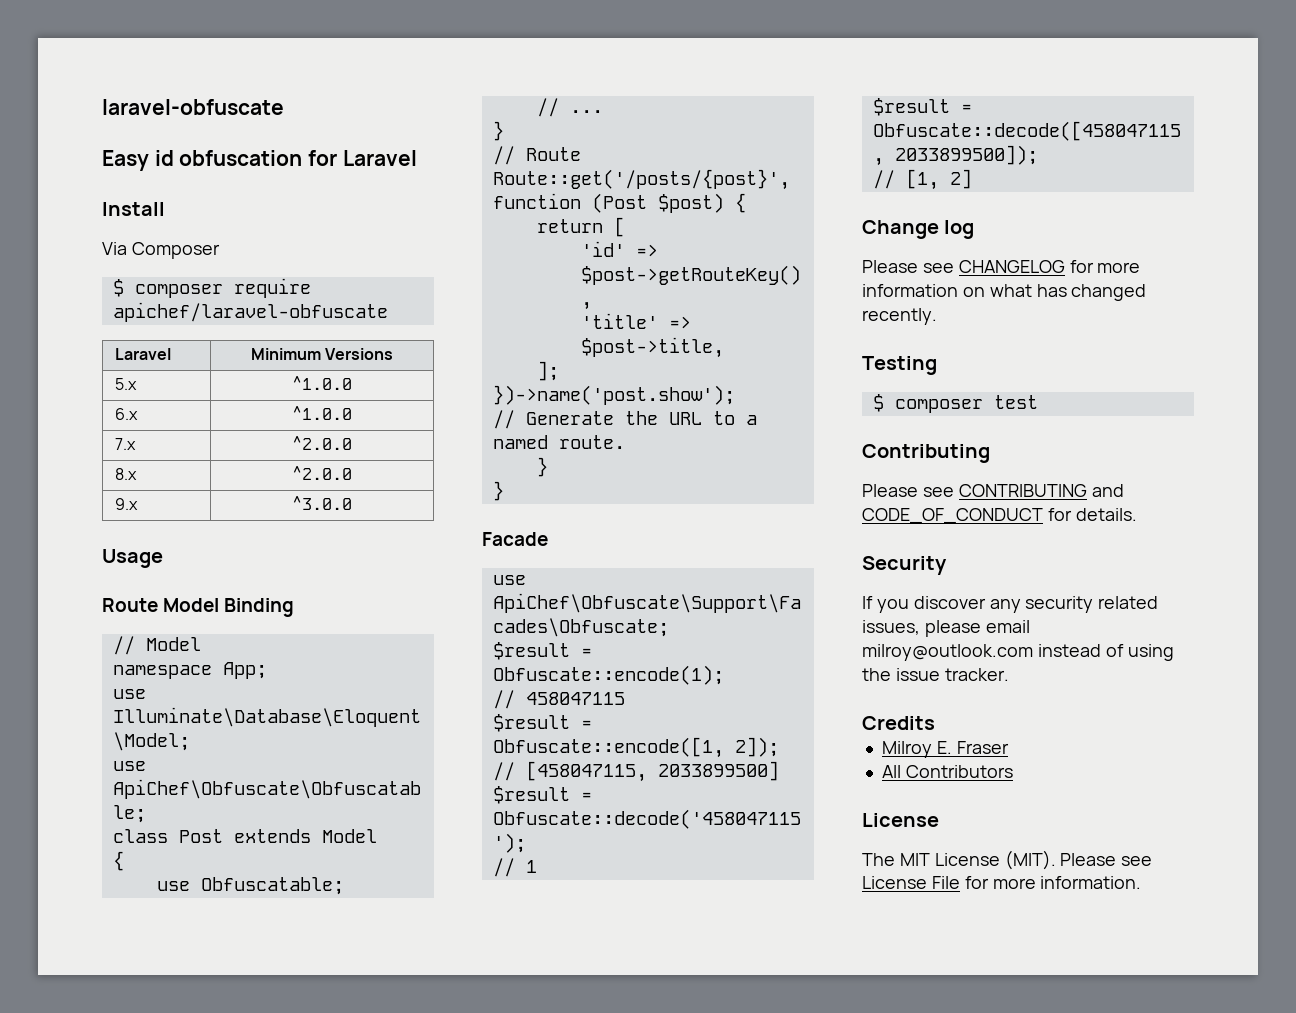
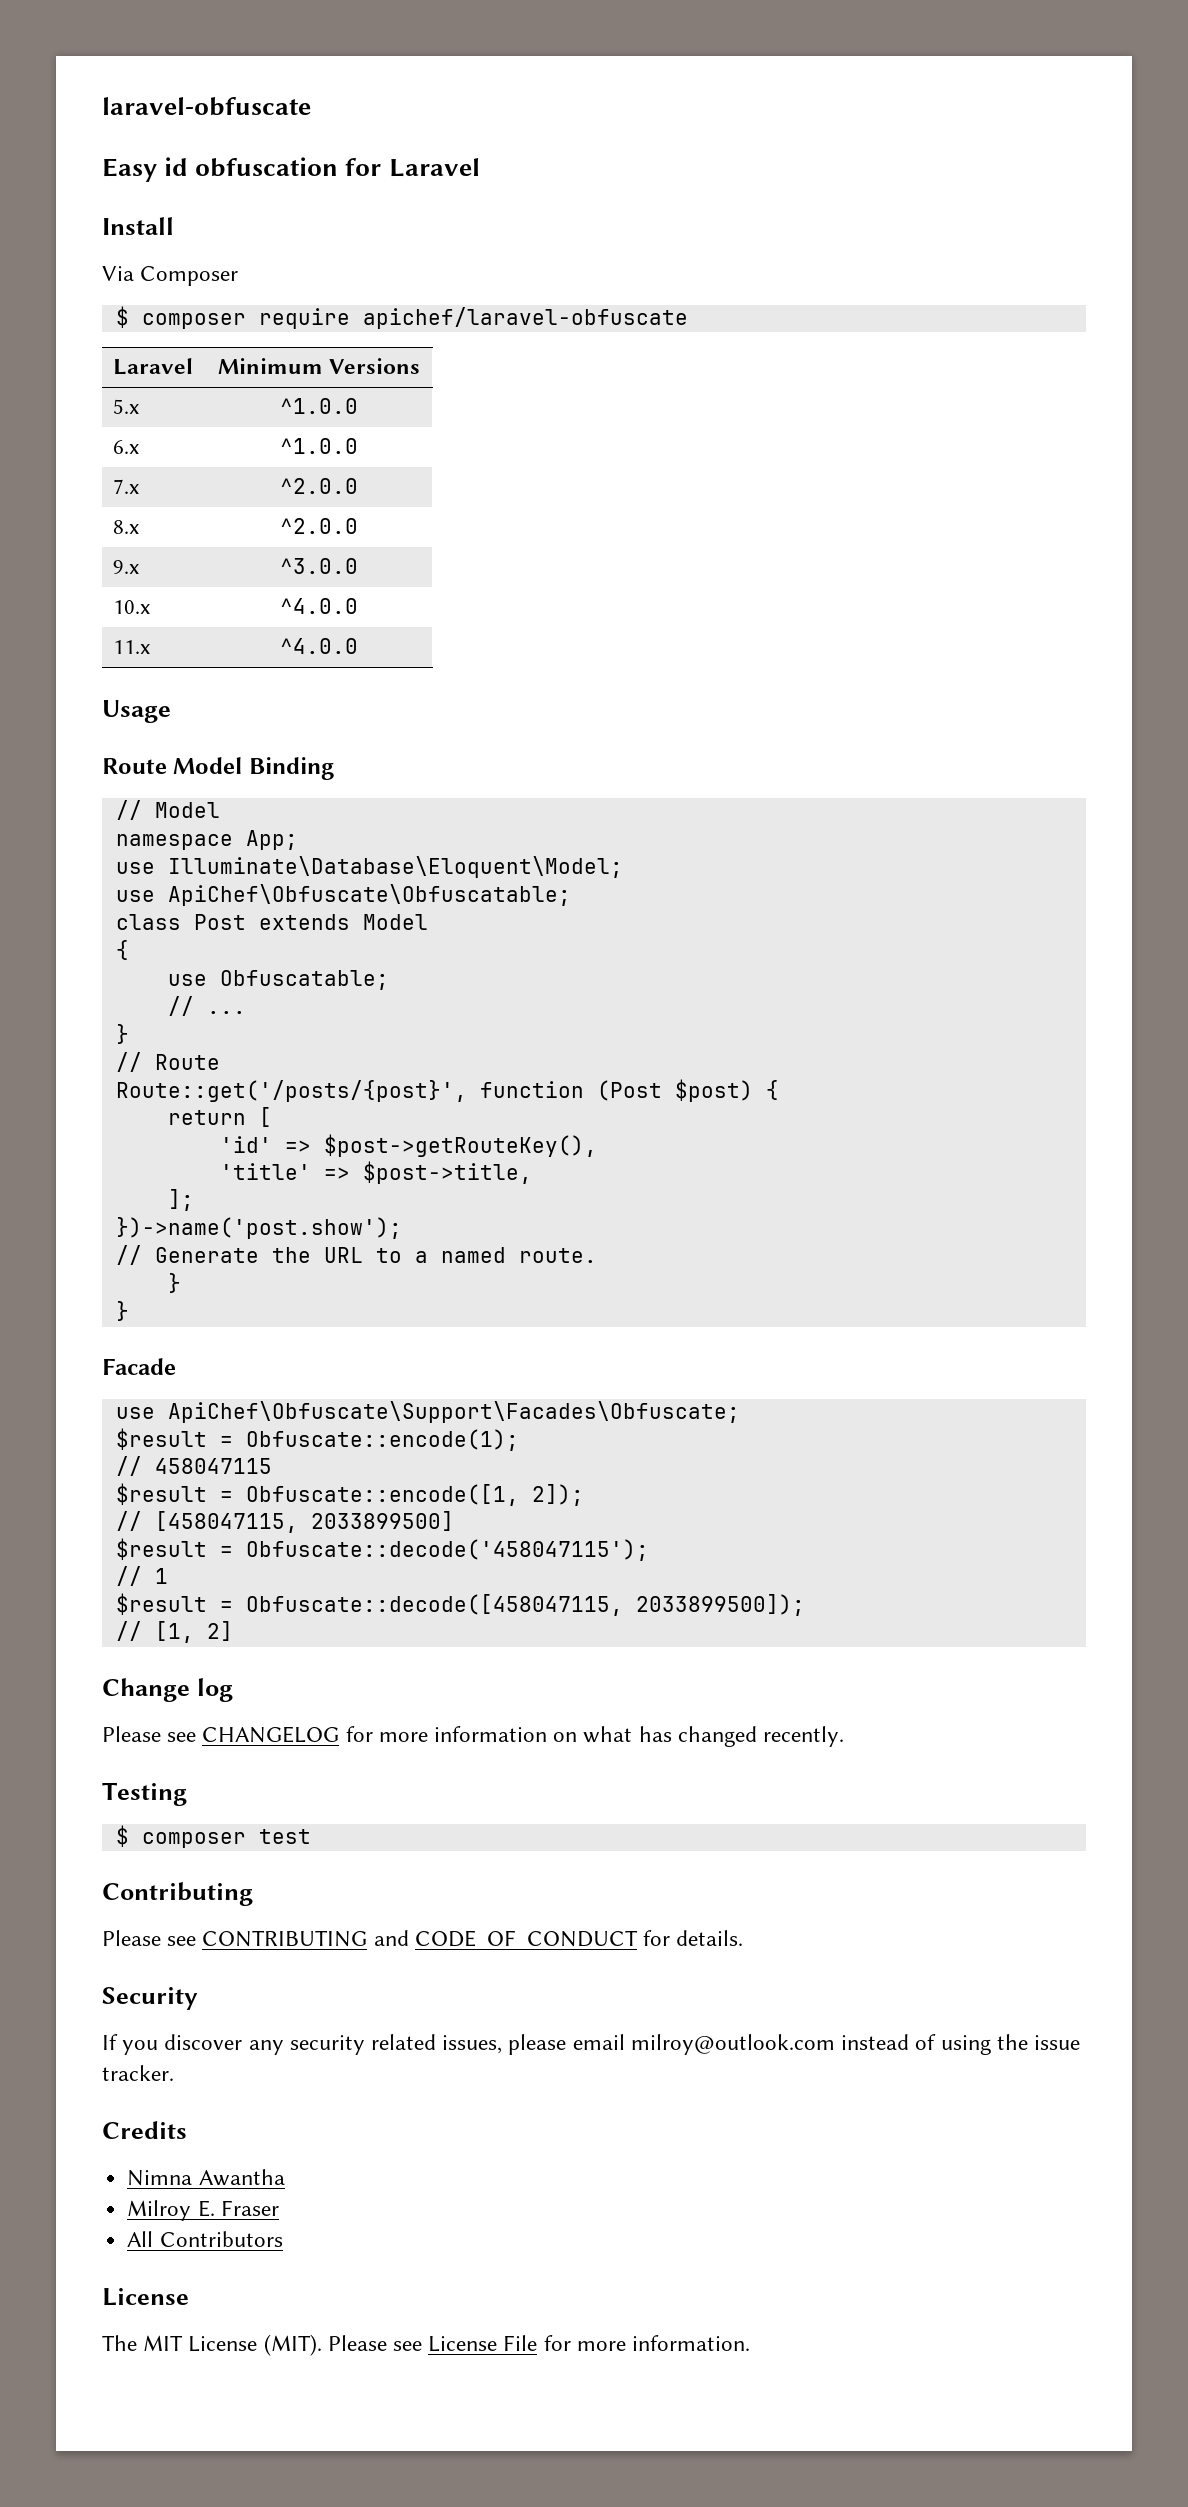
(352, 503) none -> [113,600,151,614] [280,598,358,614] [113,640,151,654] [280,638,358,654] // 10.x | ^4.0.0 // 11.x | ^4.0.0
(935, 723) none -> [127,2169,285,2186] // Nimna Awantha

